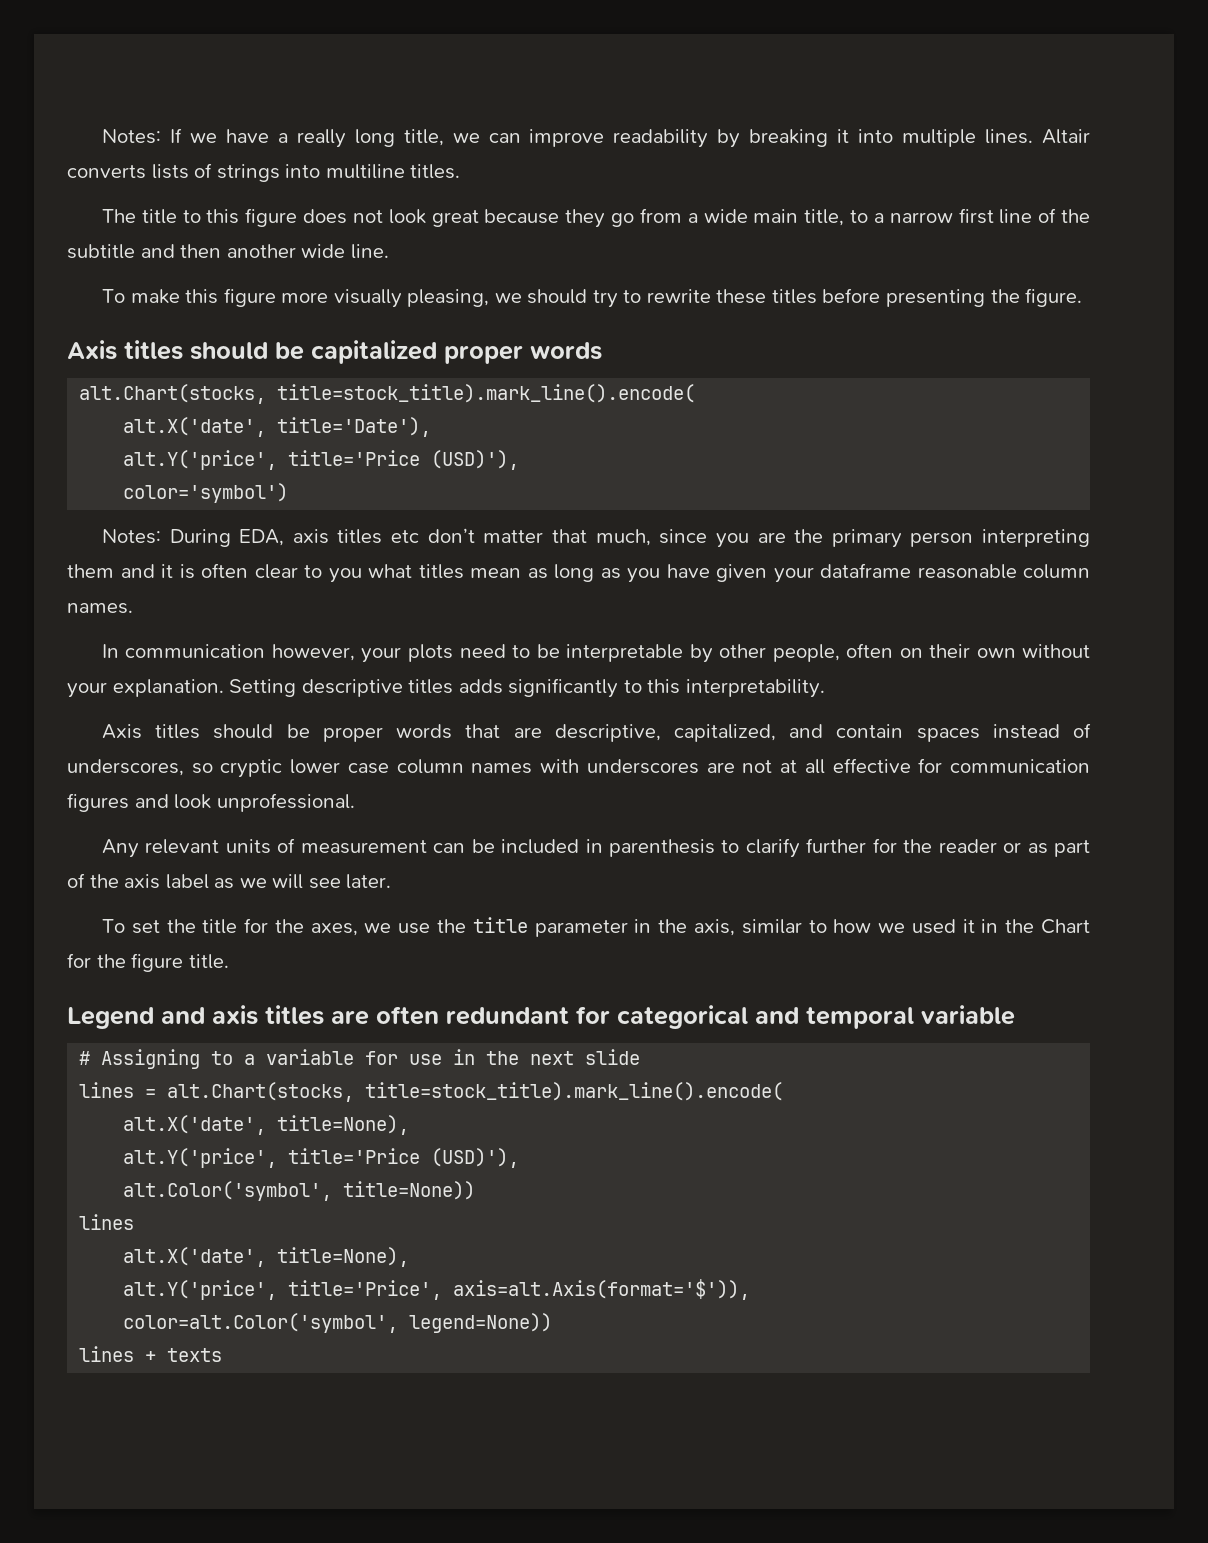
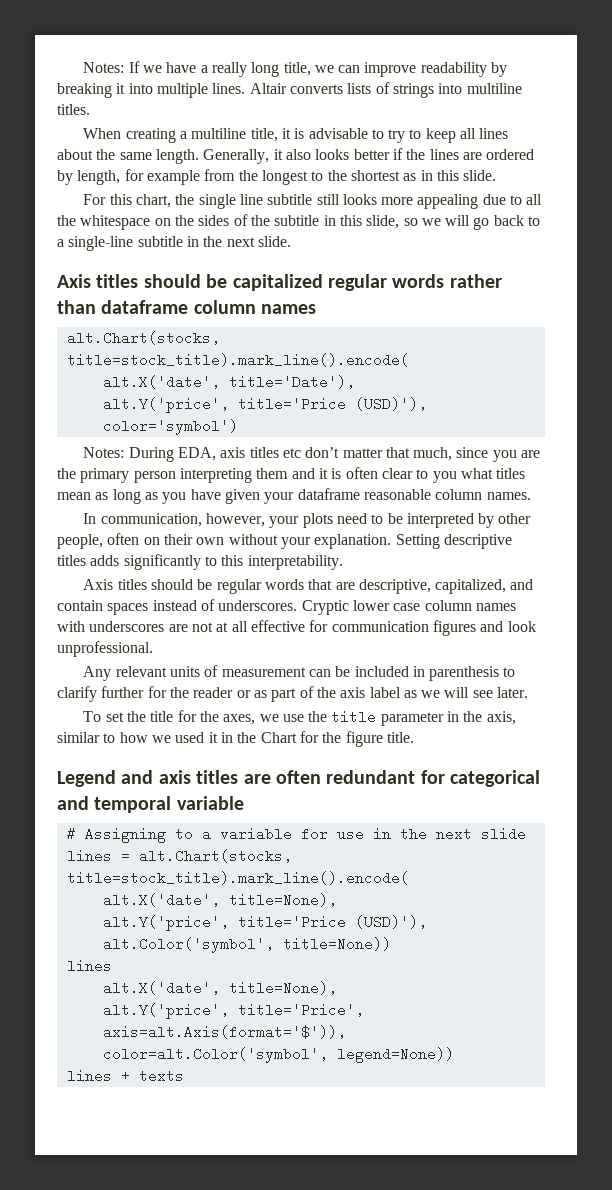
[101,208,1090,228] [67,244,389,259] [101,288,1083,308] The title to this figure does not look great because they go from a wide main title, to a narrow first line of the subtitle and then another wide line. // To make this figure more visually pleasing, we should try to rewrite these titles before presenting the figure. -> [83,128,509,143] [57,148,535,164] [57,169,497,185] [83,194,543,209] [57,214,541,230] [57,236,291,251] When creating a multiline title, it is advisable to try to keep all lines about the same length. Generally, it also looks better if the lines are ordered by length, for example from the longest to the shortest as in this slide. // For this chart, the single line subtitle still looks more appealing due to all the whitespace on the sides of the subtitle in this slide, so we will go back to a single-line subtitle in the next slide.
[444,342,602,364] proper words -> [328,274,502,291] [57,300,317,314] regular words rather than dataframe column names
[125,644,266,658] communication -> [100,513,202,527] communication,
[565,644,683,662] interpretable -> [406,513,474,528] interpreted
[322,727,383,742] proper -> [216,579,262,594] regular
[67,759,283,778] underscores, so cryptic -> [218,600,349,615] underscores. Cryptic

